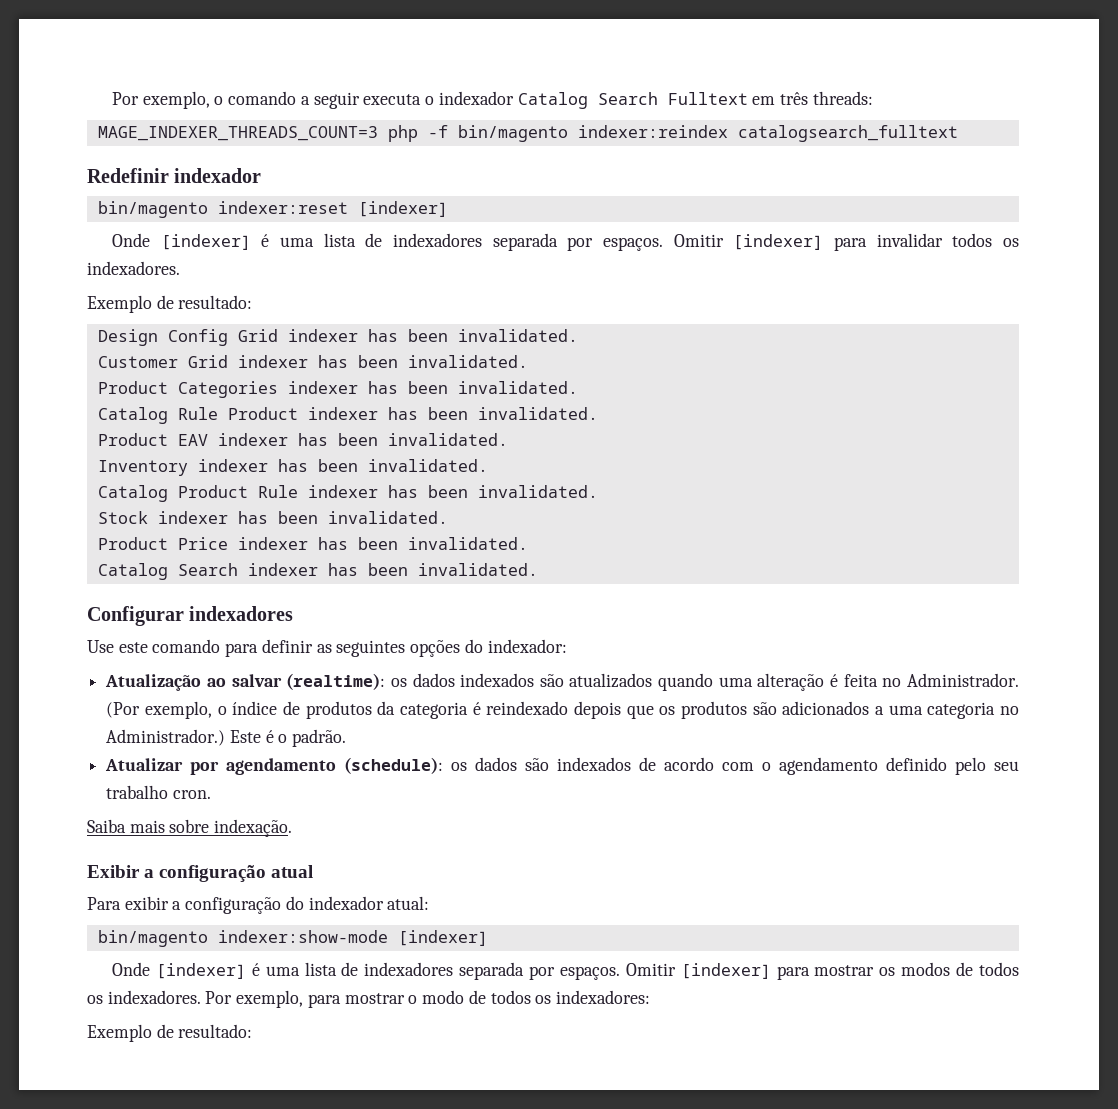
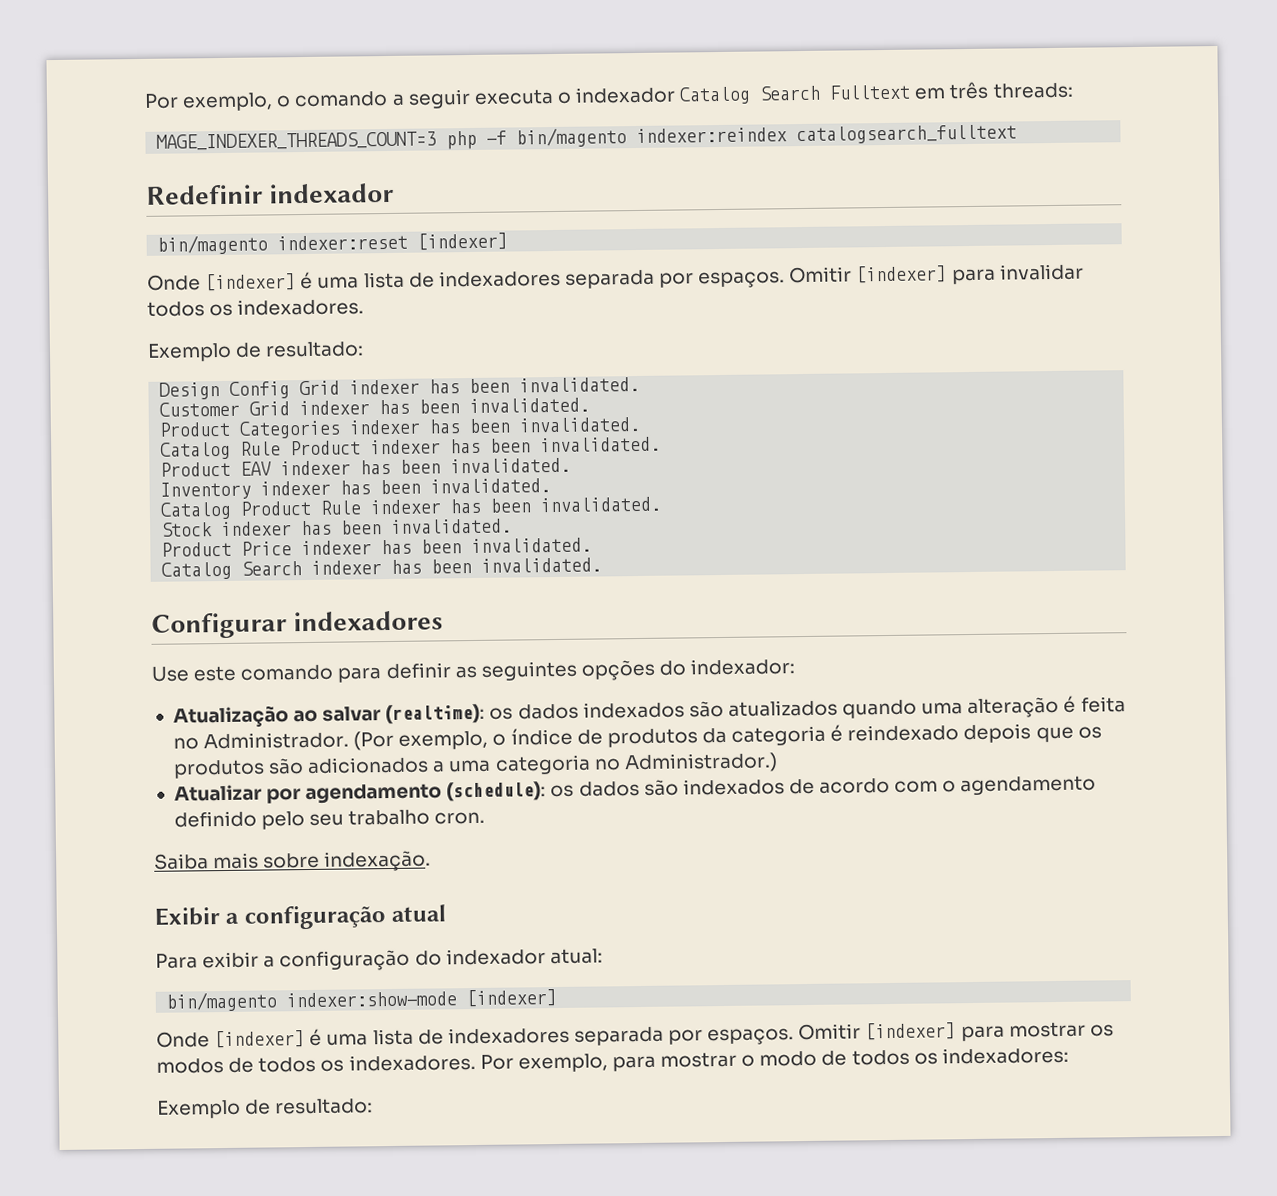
[229,729,347,747] Este é o padrão. -> (778, 763) none

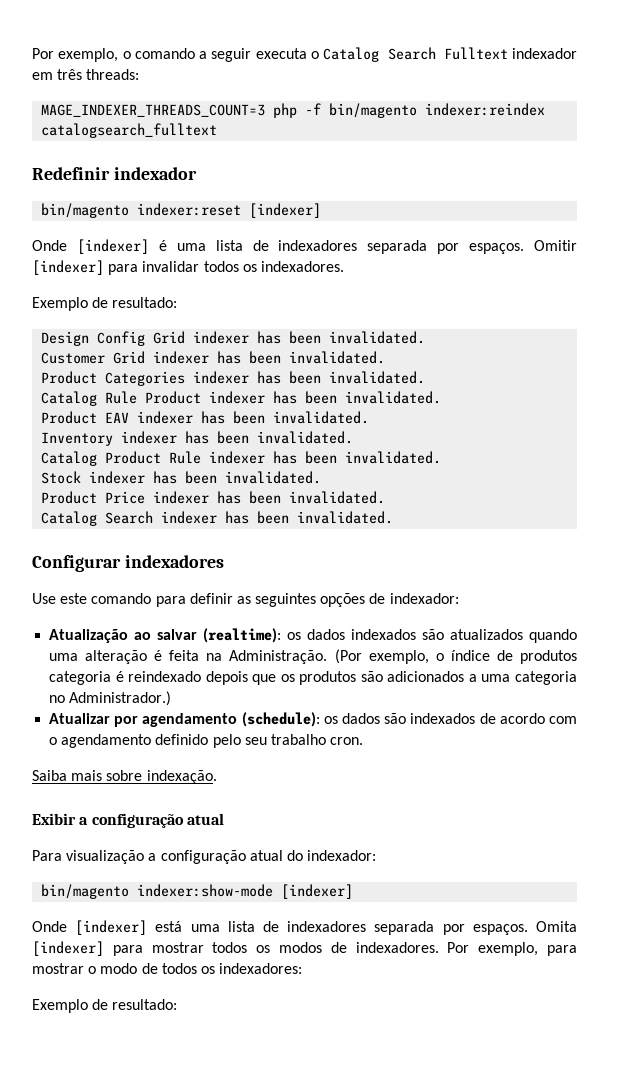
[575,86,677,104] indexador -> (320, 55) none
(912, 92) none -> [512,48,577,59] indexador
[659,660,687,676] do -> [369,593,386,604] de
[172,731,350,750] no Administrador. -> [206,650,328,664] na Administração.
[701,727,727,744] da -> (577, 657) none
[202,948,603,972] exibir a configuração do indexador atual: -> [66,850,377,864] visualização a configuração atual do indexador:
[309,1023,862,1046] é uma lista de indexadores separada por espaços. Omitir -> [155,921,577,935] está uma lista de indexadores separada por espaços. Omita
(1086, 1029) none -> [212,942,248,953] todos
[258,1056,345,1073] todos os -> (347, 947) none

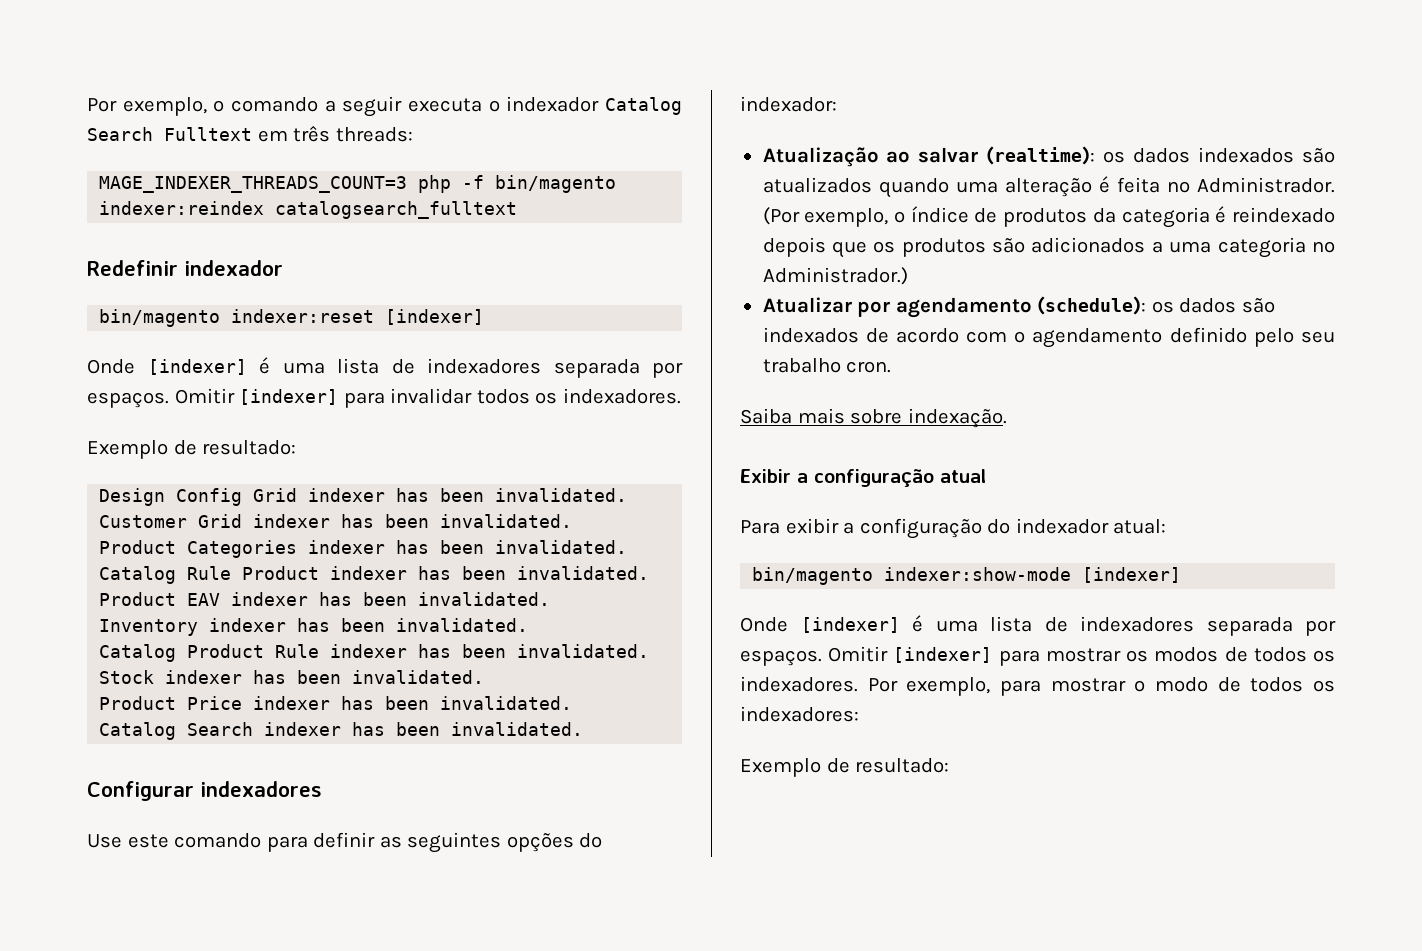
(320, 55) none -> [506,96,600,112] indexador
[512,48,577,59] indexador -> (252, 134) none
[369,593,386,604] de -> [579,833,603,848] do
[206,650,328,664] na Administração. -> [1166,177,1336,193] no Administrador.
(577, 657) none -> [1092,208,1116,223] da
[66,850,377,864] visualização a configuração atual do indexador: -> [785,518,1167,539] exibir a configuração do indexador atual:
[155,921,577,935] está uma lista de indexadores separada por espaços. Omita -> [912,615,1336,636] [740,646,889,666] é uma lista de indexadores separada por espaços. Omitir
[212,942,248,953] todos -> (1121, 655) none
(347, 947) none -> [1253,647,1335,662] todos os

